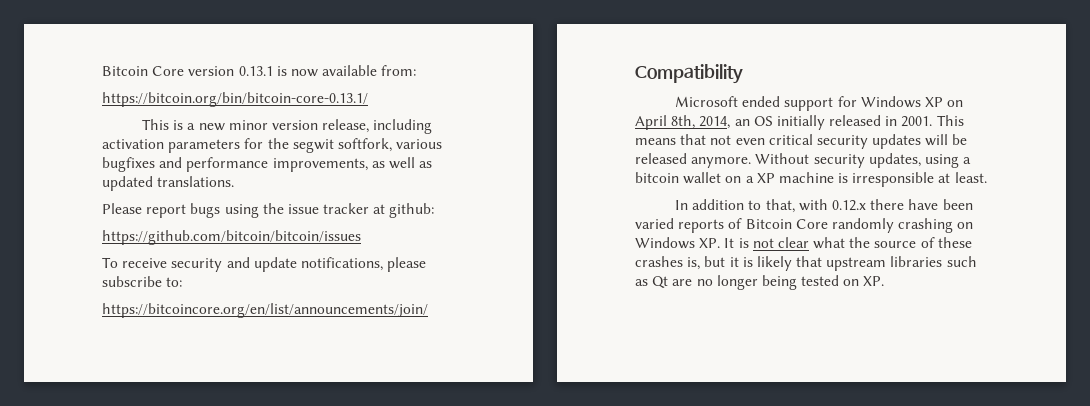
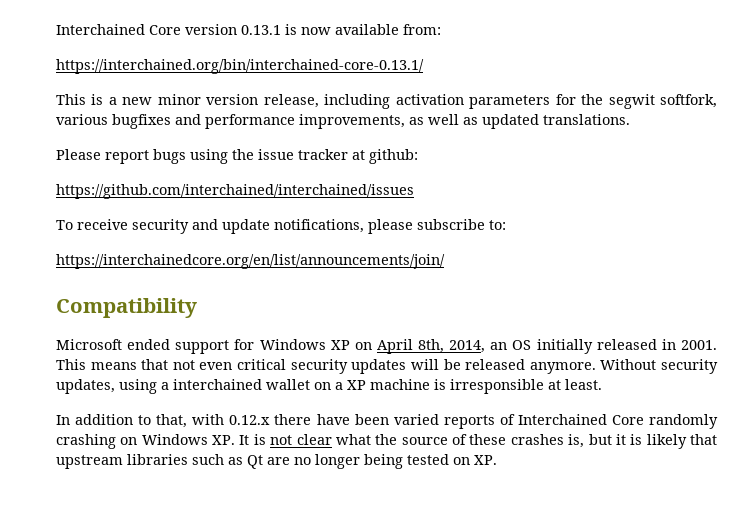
[102,66,148,76] Bitcoin -> [56,24,145,35] Interchained
[102,92,368,107] https://bitcoin.org/bin/bitcoin-core-0.13.1/ -> [56,59,424,74] https://interchained.org/bin/interchained-core-0.13.1/
[102,230,361,245] https://github.com/bitcoin/bitcoin/issues -> [56,184,414,199] https://github.com/interchained/interchained/issues
[102,303,428,318] https://bitcoincore.org/en/list/announcements/join/ -> [56,254,445,269] https://interchainedcore.org/en/list/announcements/join/
[635,172,679,183] bitcoin -> [173,379,262,390] interchained
[745,219,792,229] Bitcoin -> [517,414,607,425] Interchained

